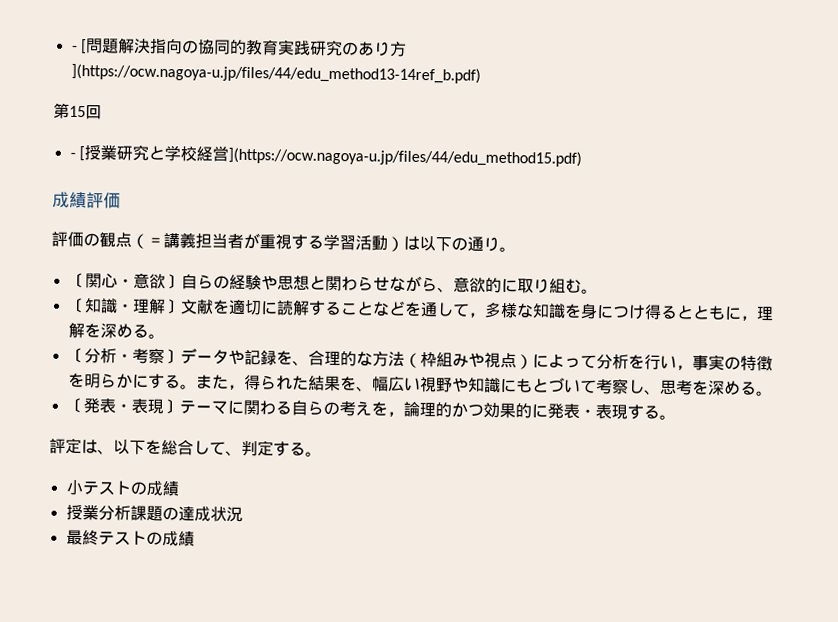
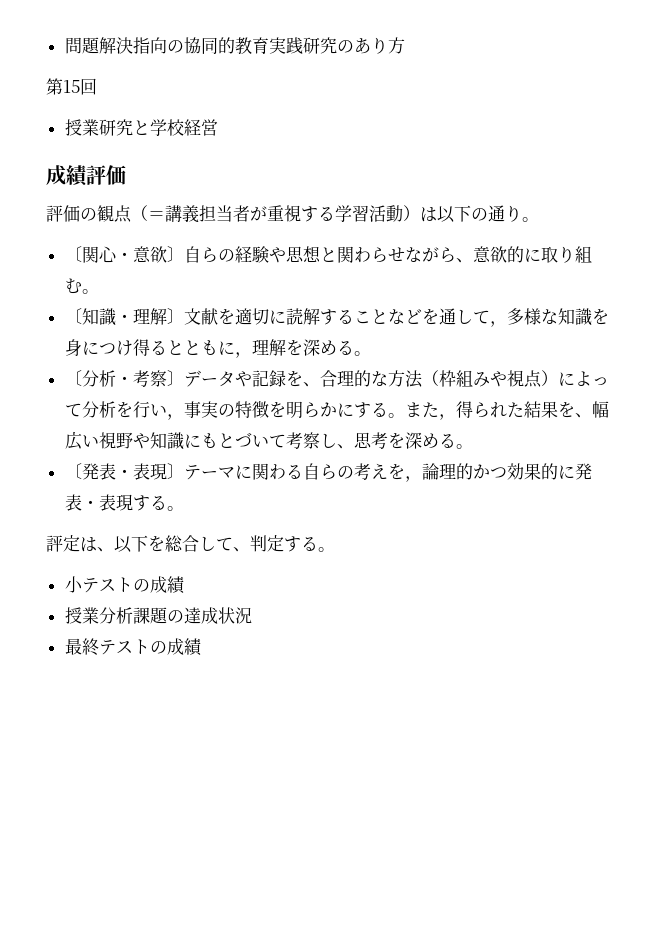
[71,39,87,55] - [ -> (64, 45) none
[70,63,481,84] ](https://ocw.nagoya-u.jp/files/44/edu_method13-14ref_b.pdf) -> (405, 45) none
[69,146,85,162] - [ -> (97, 86) none
[227,147,582,167] ](https://ocw.nagoya-u.jp/files/44/edu_method15.pdf) -> (218, 127) none

